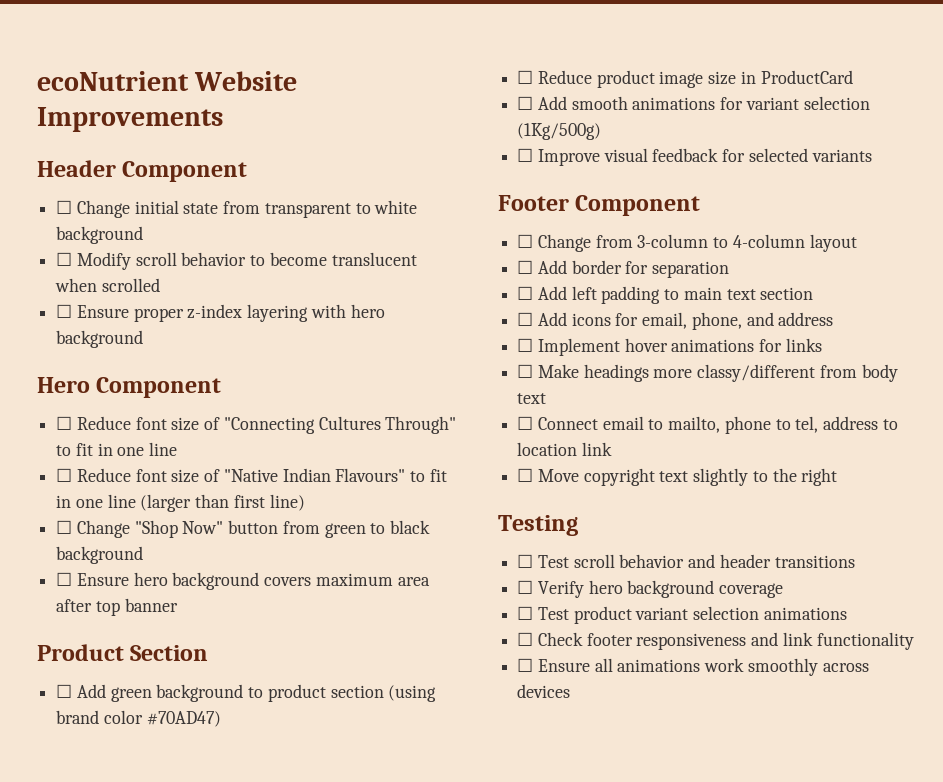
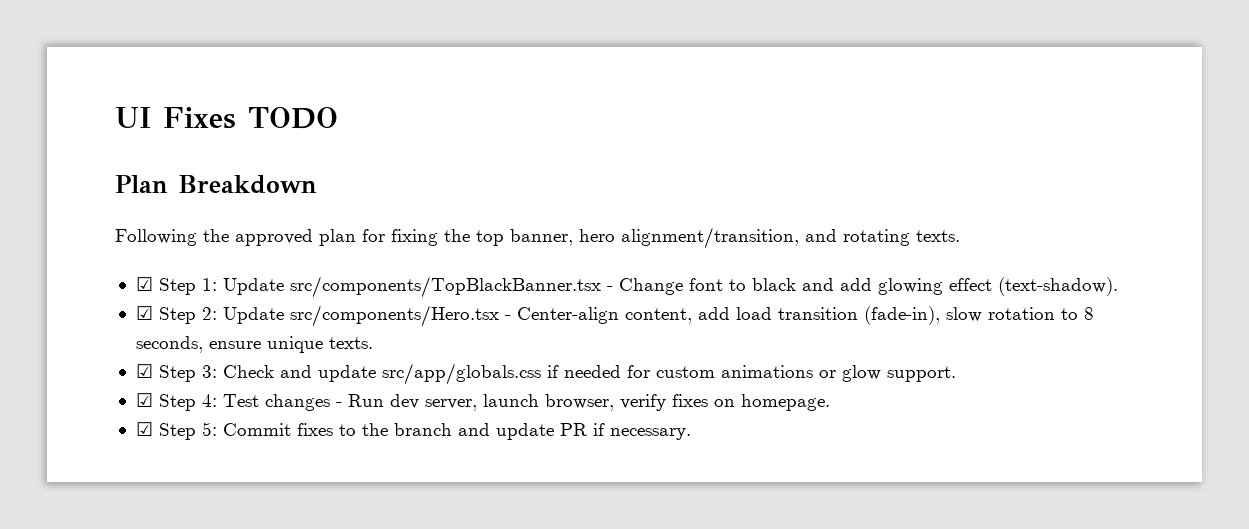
[37,71,298,91] [37,107,223,132] [37,160,248,182] [56,200,418,218] [56,226,144,244] [56,252,417,270] [55,278,160,292] [56,304,385,322] [56,330,144,348] [37,377,222,398] [56,416,457,434] [56,442,178,456] [56,468,447,483] [56,494,305,512] [56,520,431,538] [56,546,144,564] [56,572,430,590] [56,598,178,616] [37,644,209,661] [56,684,437,702] [56,710,221,727] [517,70,853,88] [517,96,870,110] [517,123,602,140] [517,148,872,166] [498,195,701,216] [517,234,857,252] [517,260,730,278] [517,286,814,304] [517,312,834,330] [517,338,822,356] [517,364,898,382] [517,393,547,404] [517,416,898,434] [517,442,612,456] [517,468,838,486] [498,515,578,536] [517,554,855,568] [517,580,784,598] [517,606,847,624] [517,632,914,650] [517,658,869,676] [517,684,571,698] ecoNutrient Website Improvements // Header Component // ☐ Change initial state from transparent to white background // ☐ Modify scroll behavior to become translucent when scrolled // ☐ Ensure proper z-index layering with hero background // Hero Component // ☐ Reduce font size of "Connecting Cultures Through" to fit in one line // ☐ Reduce font size of "Native Indian Flavours" to fit in one line (larger than first line) // ☐ Change "Shop Now" button from green to black background // ☐ Ensure hero background covers maximum area after top banner // Product Section // ☐ Add green background to product section (using brand color #70AD47) // ☐ Reduce product image size in ProductCard // ☐ Add smooth animations for variant selection (1Kg/500g) // ☐ Improve visual feedback for selected variants // Footer Component // ☐ Change from 3-column to 4-column layout // ☐ Add border for separation // ☐ Add left padding to main text section // ☐ Add icons for email, phone, and address // ☐ Implement hover animations for links // ☐ Make headings more classy/different from body text // ☐ Connect email to mailto, phone to tel, address to location link // ☐ Move copyright text slightly to the right // Testing // ☐ Test scroll behavior and header transitions // ☐ Verify hero background coverage // ☐ Test product variant selection animations // ☐ Check footer responsiveness and link functionality // ☐ Ensure all animations work smoothly across devices -> [115,107,338,129] [115,175,317,194] [115,227,960,249] [135,276,1118,298] [135,305,1094,327] [135,336,373,353] [135,363,956,385] [135,393,830,411] [135,422,691,440] UI Fixes TODO // Plan Breakdown // Following the approved plan for fixing the top banner, hero alignment/transition, and rotating texts. // ☑ Step 1: Update src/components/TopBlackBanner.tsx - Change font to black and add glowing effect (text-shadow). // ☑ Step 2: Update src/components/Hero.tsx - Center-align content, add load transition (fade-in), slow rotation to 8 seconds, ensure unique texts. // ☑ Step 3: Check and update src/app/globals.css if needed for custom animations or glow support. // ☑ Step 4: Test changes - Run dev server, launch browser, verify fixes on homepage. // ☑ Step 5: Commit fixes to the branch and update PR if necessary.

